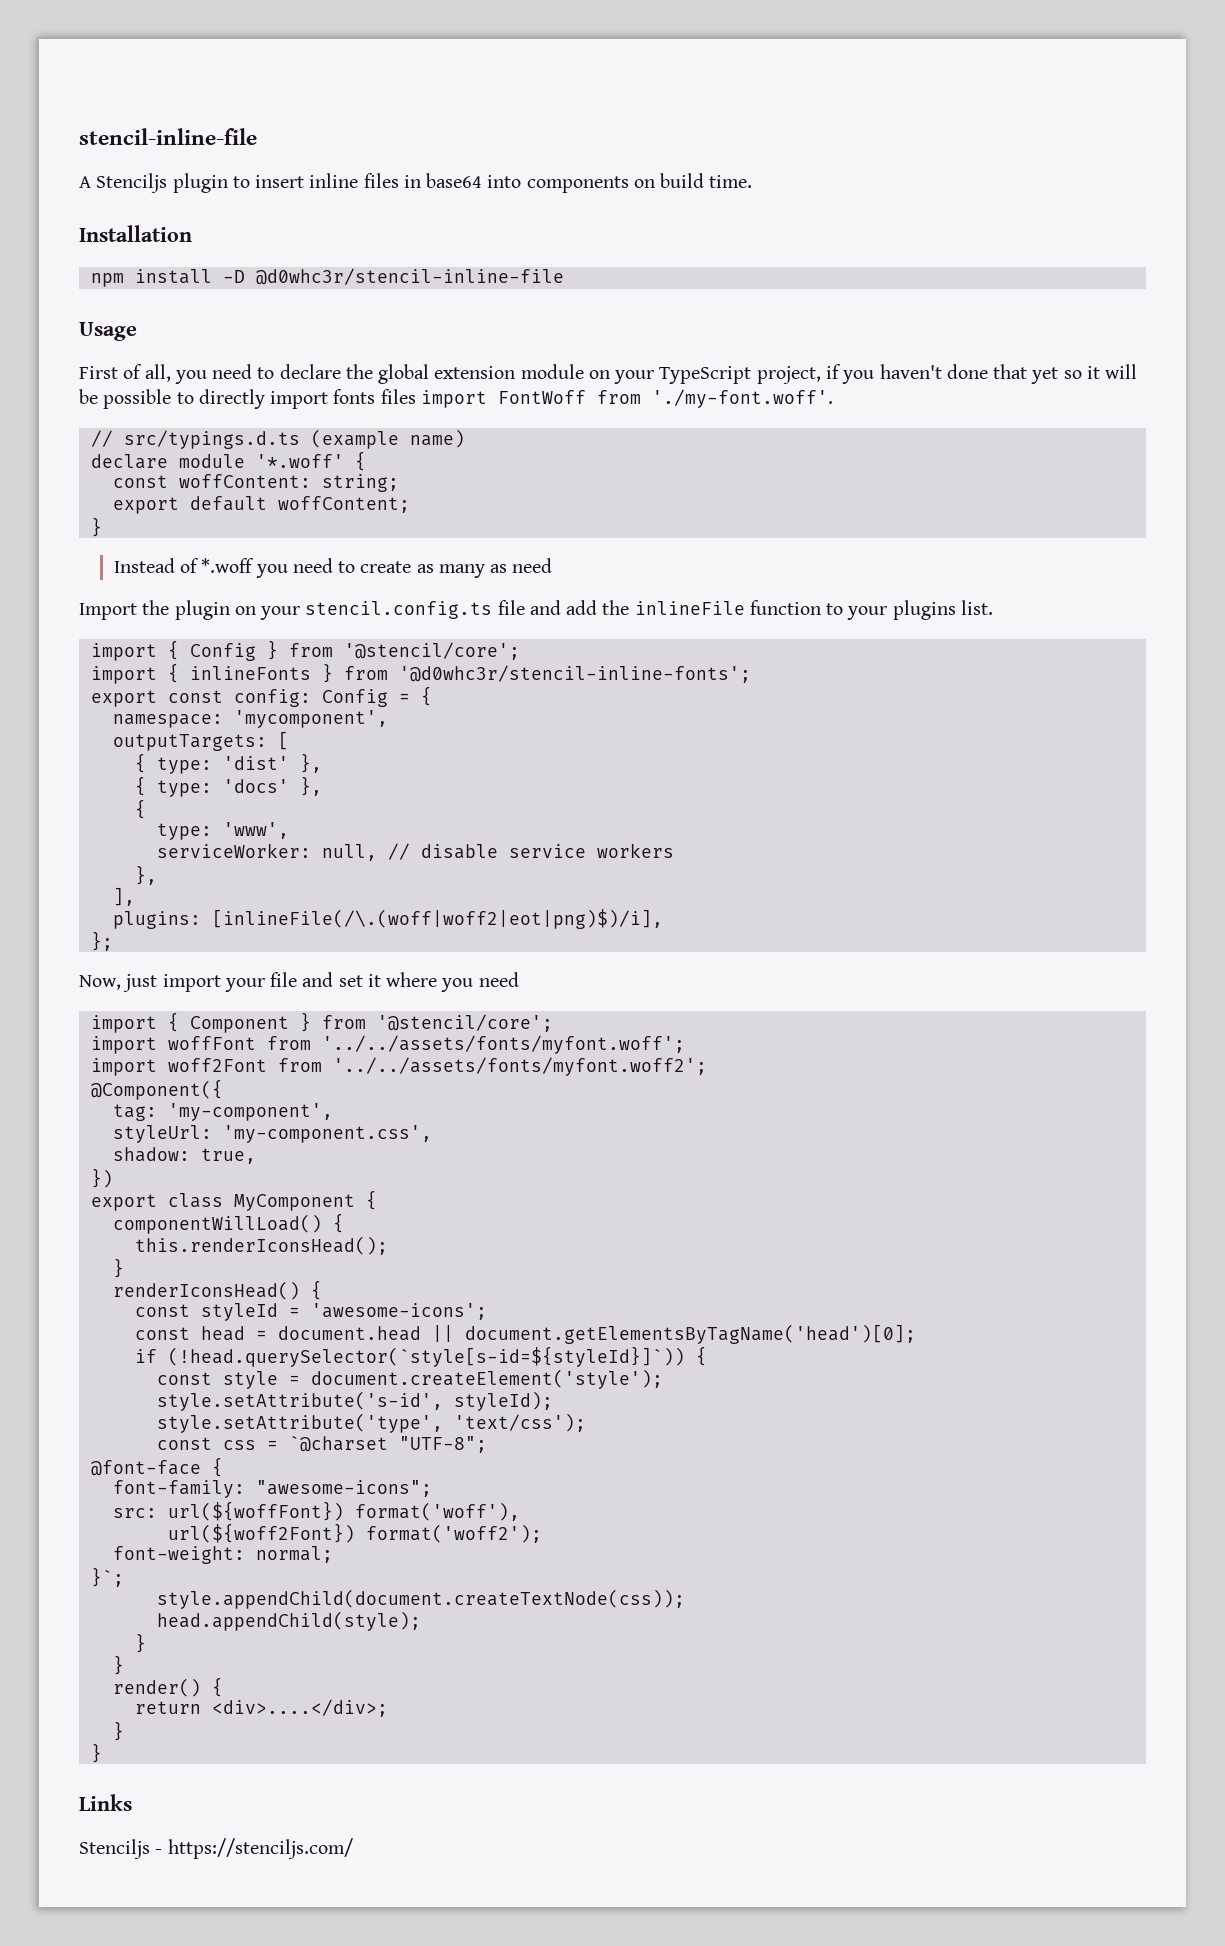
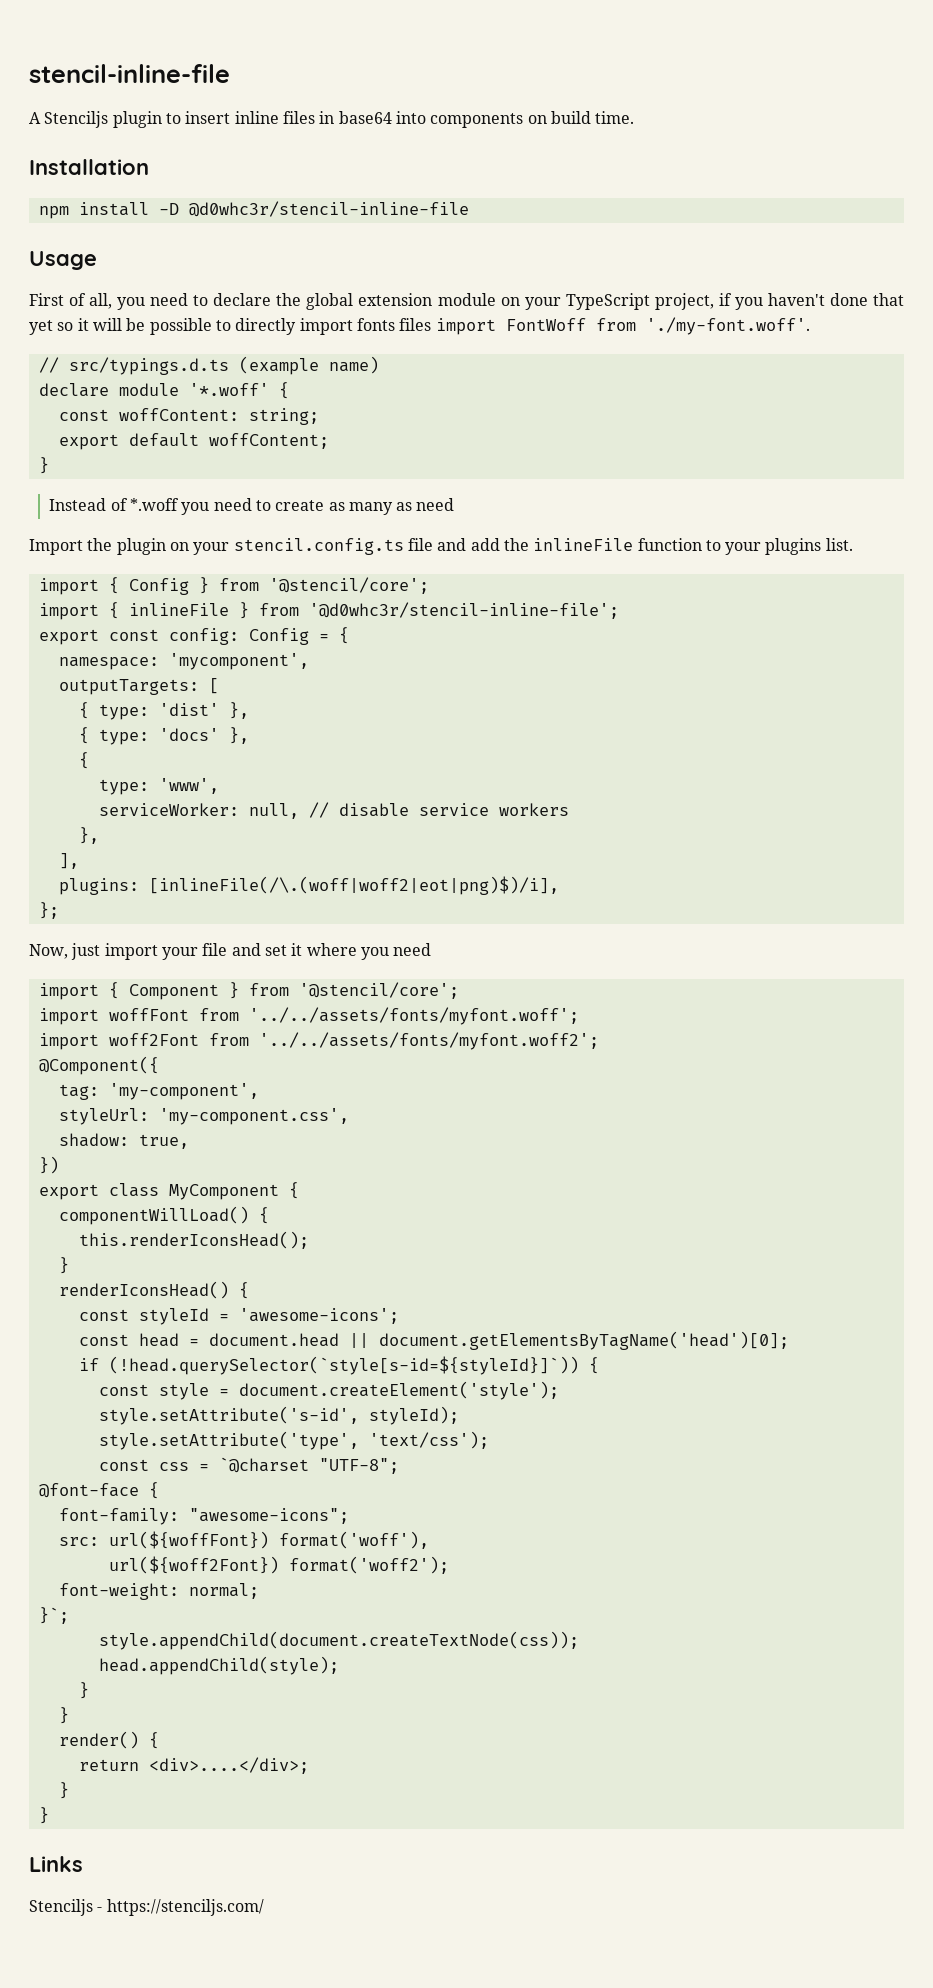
[189,663,751,683] inlineFonts } from '@d0whc3r/stencil-inline-fonts'; -> [128,602,619,619] inlineFile } from '@d0whc3r/stencil-inline-file';

